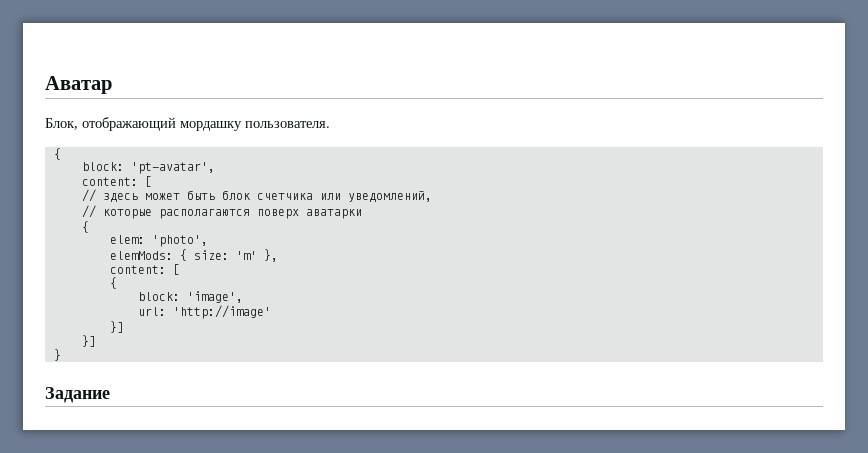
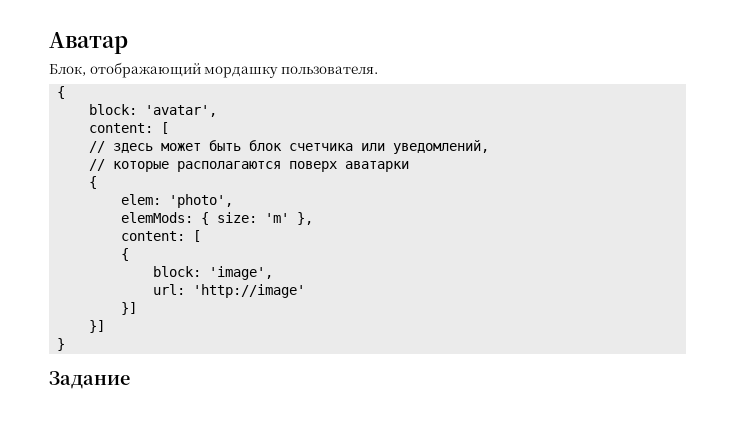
[130,162,215,174] 'pt-avatar', -> [145,105,218,117] 'avatar',

